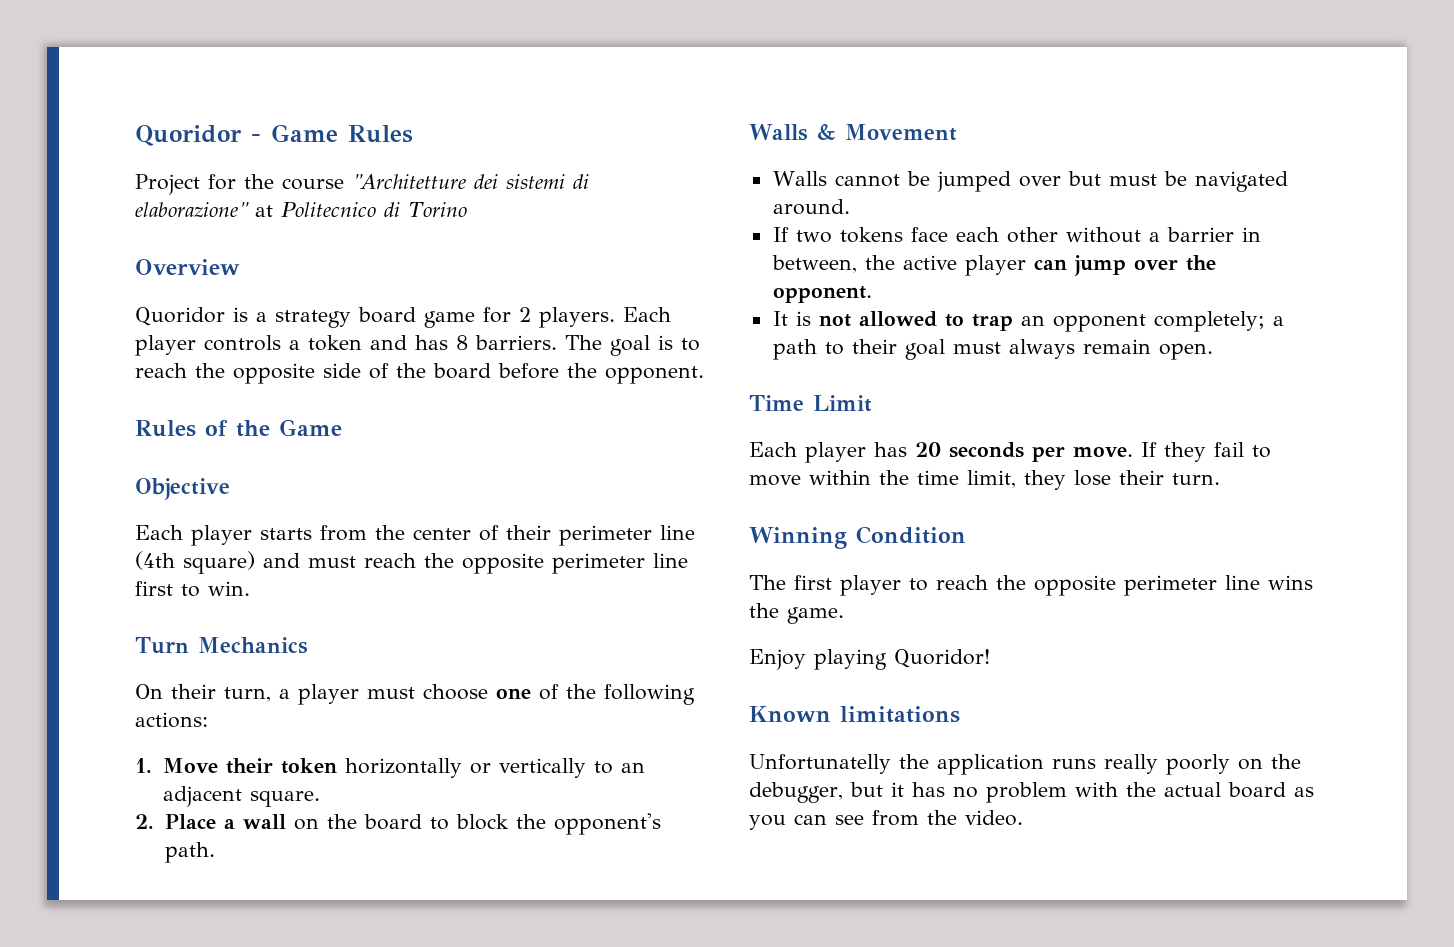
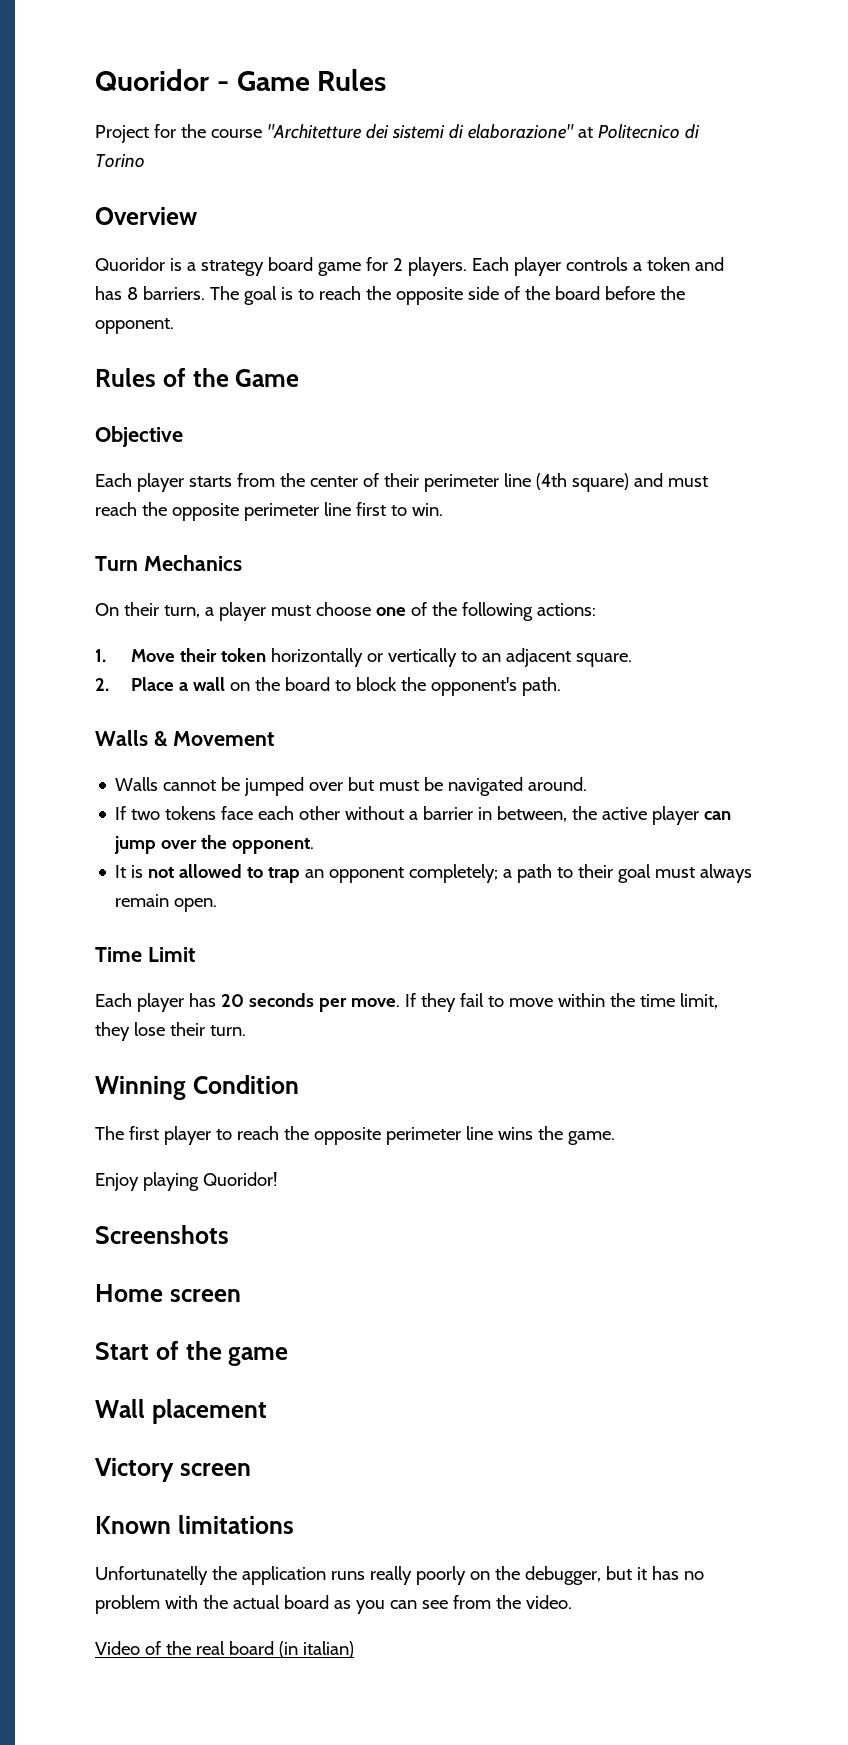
(990, 658) none -> [95,1225,229,1244] [95,1284,241,1302] [95,1341,289,1366] [95,1399,267,1424] [95,1458,251,1482] // Screenshots // Home screen // Start of the game // Wall placement // Victory screen
(1023, 818) none -> [95,1641,354,1658] // Video of the real board (in italian)

